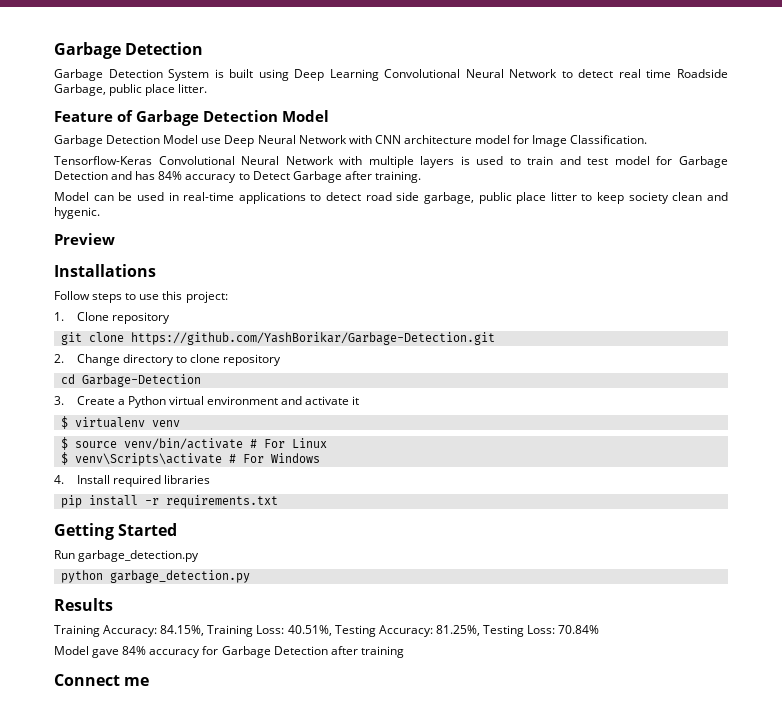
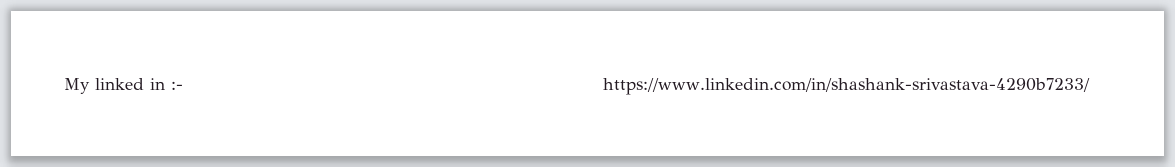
[54,42,204,59] [54,69,728,81] [54,84,208,96] [54,110,329,126] [54,135,648,147] [54,156,728,168] [54,171,421,183] [54,192,729,204] [54,207,100,219] [54,233,115,245] [54,264,156,277] [54,291,228,303] [54,312,170,324] [60,332,495,345] [54,354,282,366] [60,374,201,387] [54,396,360,408] [60,416,180,429] [60,437,327,450] [60,452,320,466] [54,475,210,487] [60,495,278,508] [54,523,178,540] [54,550,200,562] [60,570,250,583] [54,598,113,611] [54,625,600,637] [54,646,404,658] [54,674,150,686] Garbage Detection // Garbage Detection System is built using Deep Learning Convolutional Neural Network to detect real time Roadside Garbage, public place litter. // Feature of Garbage Detection Model // Garbage Detection Model use Deep Neural Network with CNN architecture model for Image Classification. // Tensorflow-Keras Convolutional Neural Network with multiple layers is used to train and test model for Garbage Detection and has 84% accuracy to Detect Garbage after training. // Model can be used in real-time applications to detect road side garbage, public place litter to keep society clean and hygenic. // Preview // Installations // Follow steps to use this project: // 1. Clone repository // git clone https://github.com/YashBorikar/Garbage-Detection.git // 2. Change directory to clone repository // cd Garbage-Detection // 3. Create a Python virtual environment and activate it // $ virtualenv venv // $ source venv/bin/activate # For Linux // $ venv\Scripts\activate # For Windows // 4. Install required libraries // pip install -r requirements.txt // Getting Started // Run garbage_detection.py // python garbage_detection.py // Results // Training Accuracy: 84.15%, Training Loss: 40.51%, Testing Accuracy: 81.25%, Testing Loss: 70.84% // Model gave 84% accuracy for Garbage Detection after training // Connect me -> [64,78,1090,95] My linked in :- https://www.linkedin.com/in/shashank-srivastava-4290b7233/

